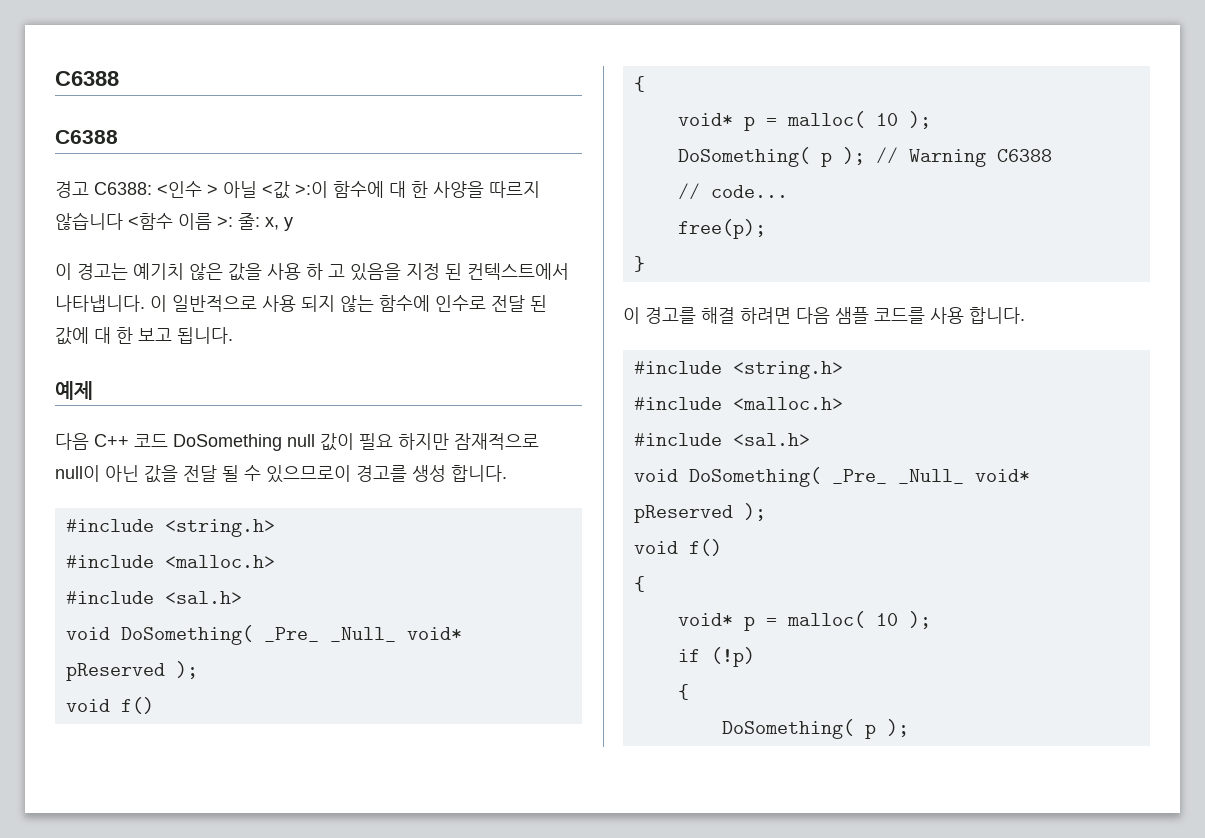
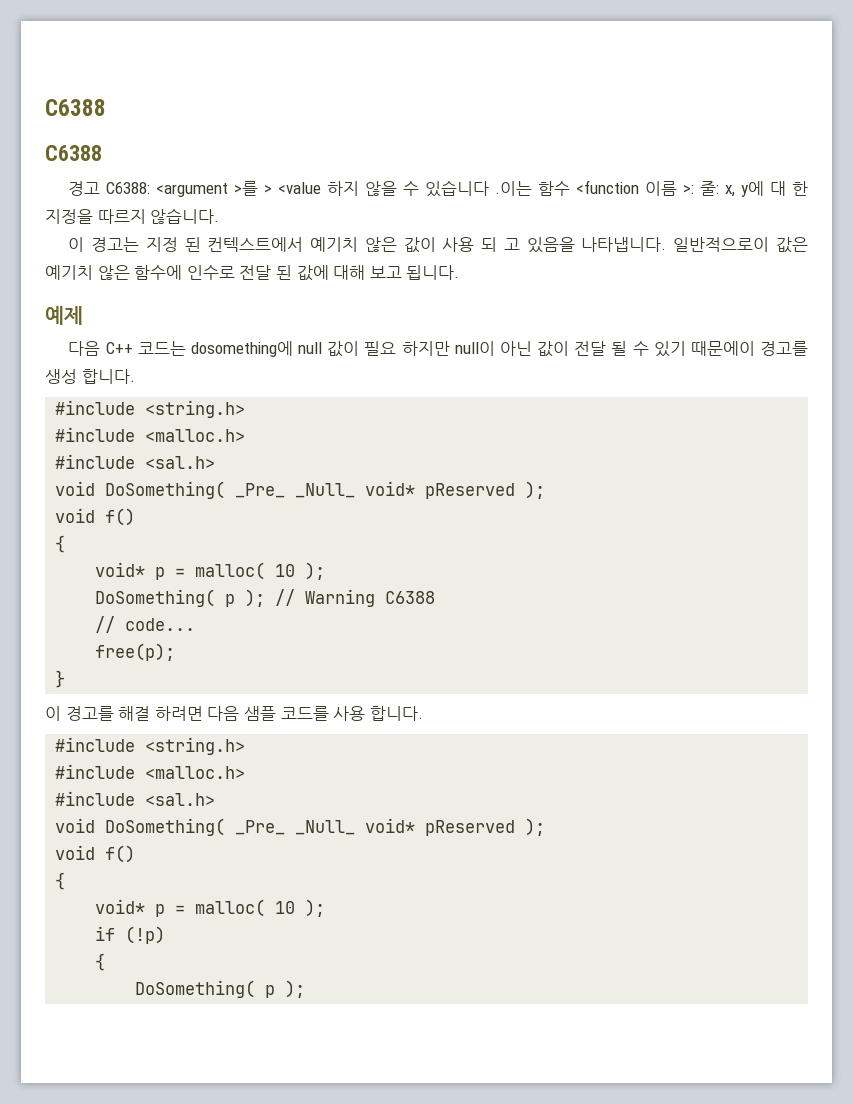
[157,181,540,199] [55,212,293,231] [55,263,569,281] [55,295,374,312] <인수 > 아닐 <값 >:이 함수에 대 한 사양을 따르지 않습니다 <함수 이름 >: 줄: x, y // 이 경고는 예기치 않은 값을 사용 하 고 있음을 지정 된 컨텍스트에서 나타냅니다. 이 일반적으로 사용 되지 않는 -> [156,180,808,197] [45,208,220,224] [68,237,808,253] [45,265,130,280] <argument >를 > <value 하지 않을 수 있습니다 .이는 함수 <function 이름 >: 줄: x, y에 대 한 지정을 따르지 않습니다. // 이 경고는 지정 된 컨텍스트에서 예기치 않은 값이 사용 되 고 있음을 나타냅니다. 일반적으로이 값은 예기치 않은
[94,327,133,344] 대 한 -> [333,265,366,280] 대해
[134,434,282,451] 코드 DoSomething -> [137,341,293,357] 코드는 dosomething에
[454,433,539,450] 잠재적으로 -> (450, 348) none
[144,465,178,483] 값을 -> [537,341,570,357] 값이
[266,465,351,483] 있으므로이 -> [653,341,755,357] 있기 때문에이

